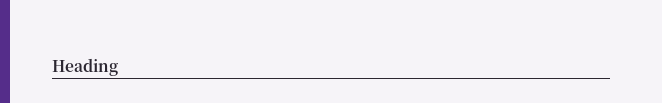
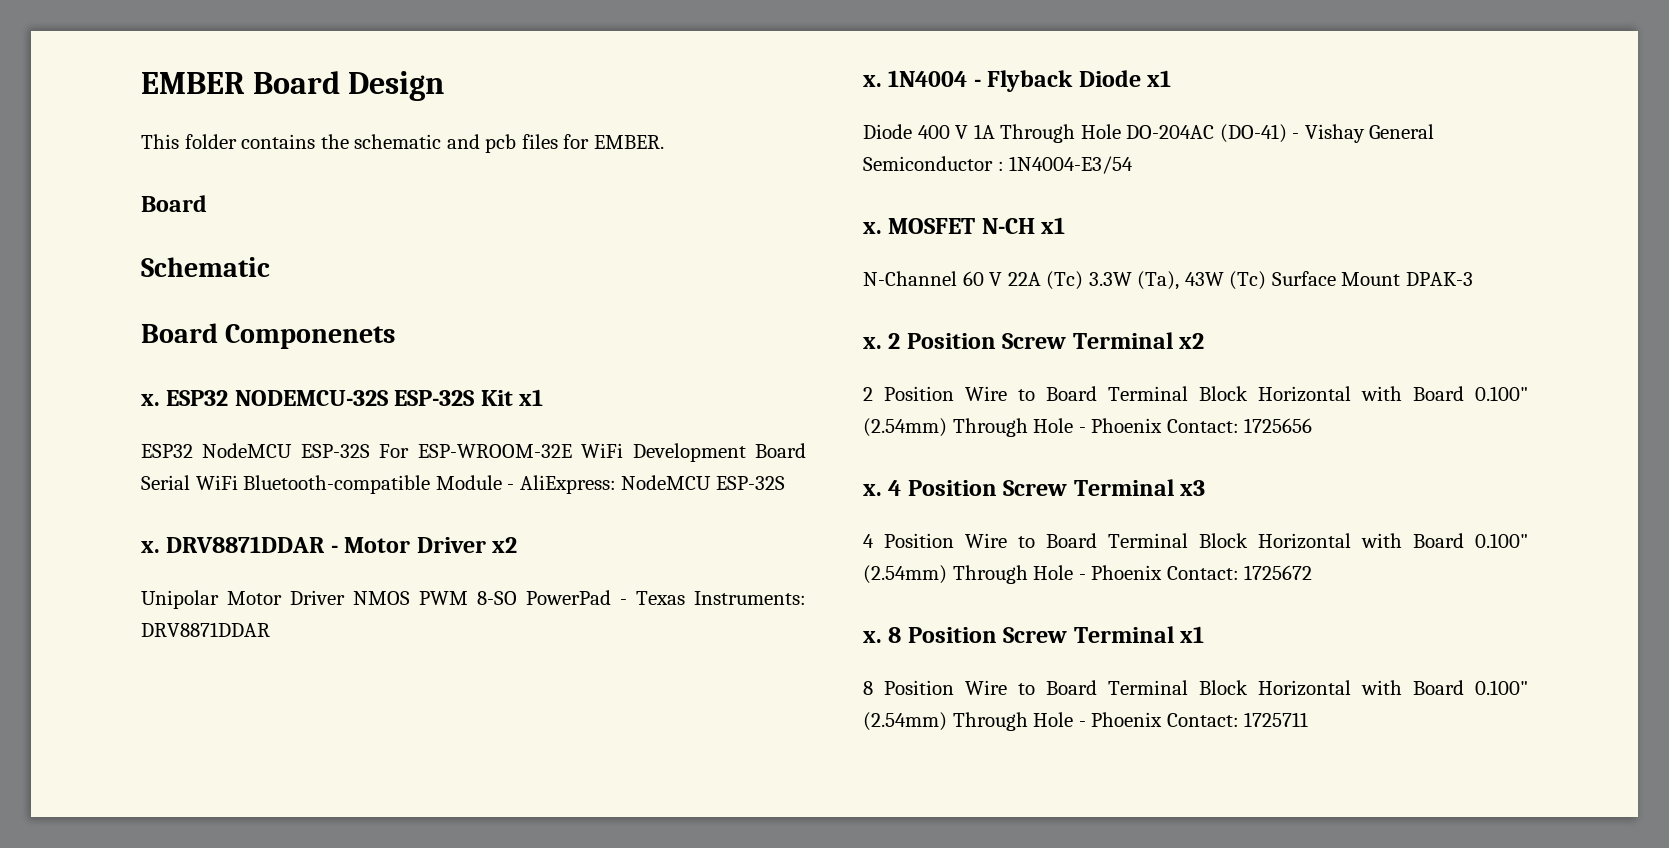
[52,58,118,76] Heading -> [141,71,445,101] [141,134,664,153] [141,195,207,212] [141,257,270,277] [141,323,396,349] [141,389,544,406] [141,443,807,462] [141,475,785,494] [141,536,518,553] [141,590,806,609] [141,622,270,637] [863,70,1172,92] [863,124,1435,143] [863,156,1134,174] [863,217,1066,234] [863,271,1473,290] [863,332,1205,349] [863,386,1528,402] [863,418,1313,437] [863,479,1206,496] [863,533,1528,549] [863,565,1313,584] [863,626,1205,643] [863,680,1528,696] [863,712,1309,731] EMBER Board Design // This folder contains the schematic and pcb files for EMBER. // Board // Schematic // Board Componenets // x. ESP32 NODEMCU-32S ESP-32S Kit x1 // ESP32 NodeMCU ESP-32S For ESP-WROOM-32E WiFi Development Board Serial WiFi Bluetooth-compatible Module - AliExpress: NodeMCU ESP-32S // x. DRV8871DDAR - Motor Driver x2 // Unipolar Motor Driver NMOS PWM 8-SO PowerPad - Texas Instruments: DRV8871DDAR // x. 1N4004 - Flyback Diode x1 // Diode 400 V 1A Through Hole DO-204AC (DO-41) - Vishay General Semiconductor : 1N4004-E3/54 // x. MOSFET N-CH x1 // N-Channel 60 V 22A (Tc) 3.3W (Ta), 43W (Tc) Surface Mount DPAK-3 // x. 2 Position Screw Terminal x2 // 2 Position Wire to Board Terminal Block Horizontal with Board 0.100" (2.54mm) Through Hole - Phoenix Contact: 1725656 // x. 4 Position Screw Terminal x3 // 4 Position Wire to Board Terminal Block Horizontal with Board 0.100" (2.54mm) Through Hole - Phoenix Contact: 1725672 // x. 8 Position Screw Terminal x1 // 8 Position Wire to Board Terminal Block Horizontal with Board 0.100" (2.54mm) Through Hole - Phoenix Contact: 1725711

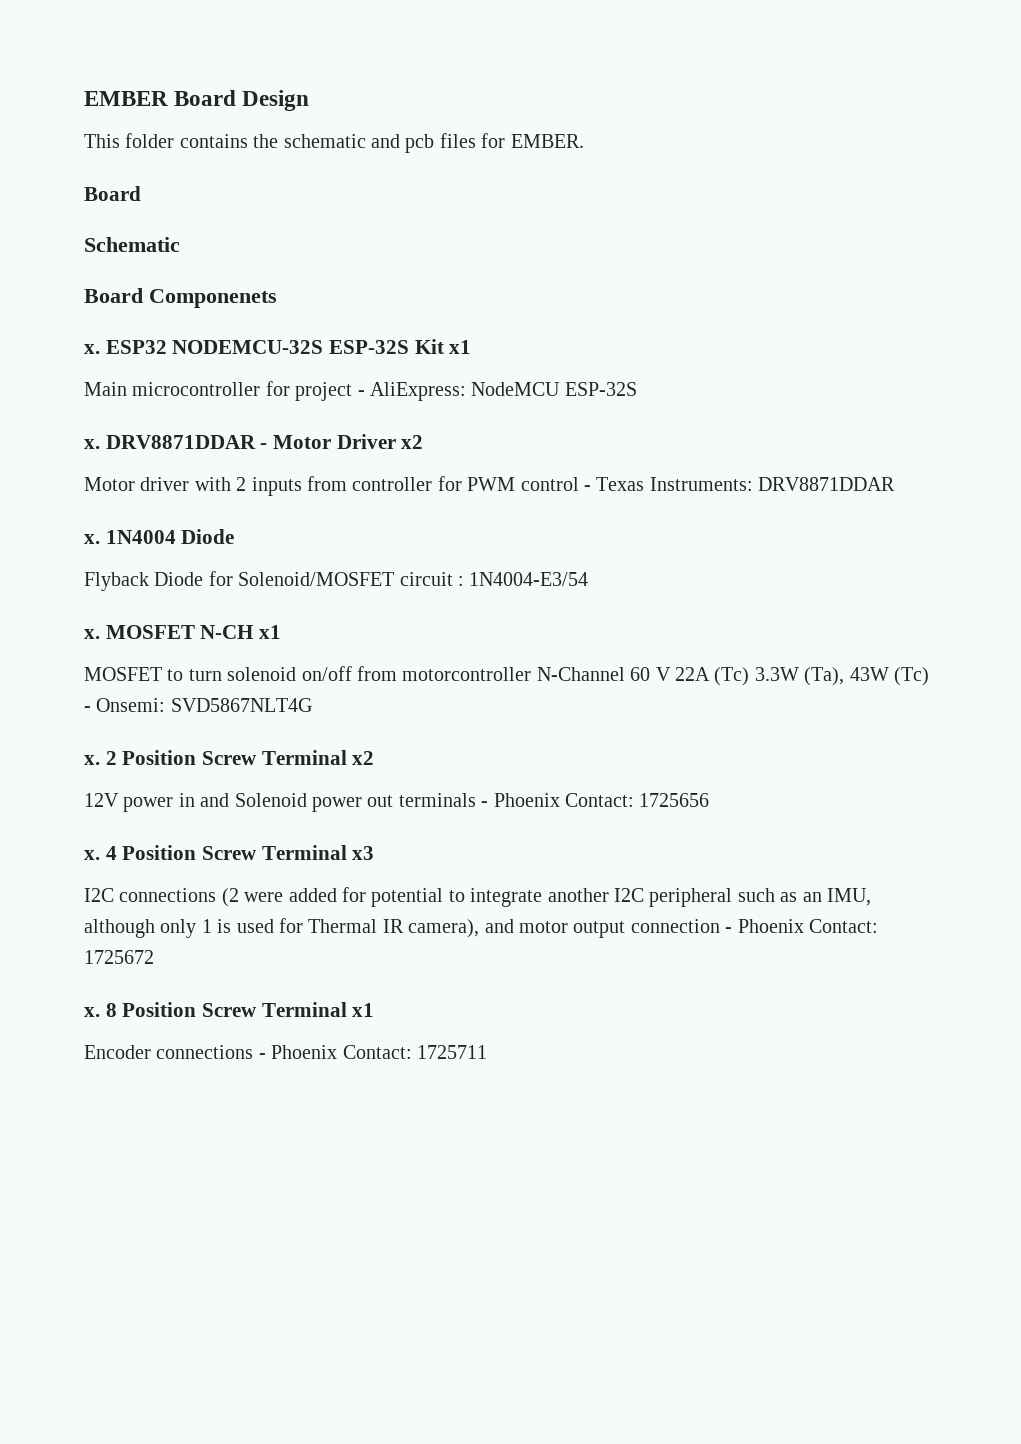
[141,443,807,462] [141,475,502,494] ESP32 NodeMCU ESP-32S For ESP-WROOM-32E WiFi Development Board Serial WiFi Bluetooth-compatible Module -> [84,381,353,401] Main microcontroller for project
[141,590,611,609] Unipolar Motor Driver NMOS PWM 8-SO PowerPad -> [84,476,579,496] Motor driver with 2 inputs from controller for PWM control
[973,79,981,87] - -> [181,529,235,544] Diode //
[1147,70,1172,87] [863,124,1435,143] [863,156,993,171] x1 // Diode 400 V 1A Through Hole DO-204AC (DO-41) - Vishay General Semiconductor -> [208,571,453,586] for Solenoid/MOSFET circuit
(1066, 225) none -> [84,666,532,681] MOSFET to turn solenoid on/off from motorcontroller
[1271,271,1473,286] Surface Mount DPAK-3 -> [84,698,312,712] - Onsemi: SVD5867NLT4G
[863,386,1528,402] [863,418,1074,437] 2 Position Wire to Board Terminal Block Horizontal with Board 0.100" (2.54mm) Through Hole -> [84,793,476,812] 12V power in and Solenoid power out terminals
[863,533,1528,549] [863,565,1074,584] 4 Position Wire to Board Terminal Block Horizontal with Board 0.100" (2.54mm) Through Hole -> [84,887,871,907] [84,918,720,938] I2C connections (2 were added for potential to integrate another I2C peripheral such as an IMU, although only 1 is used for Thermal IR camera), and motor output connection
[863,680,1528,696] [863,712,1074,731] 8 Position Wire to Board Terminal Block Horizontal with Board 0.100" (2.54mm) Through Hole -> [84,1045,254,1059] Encoder connections

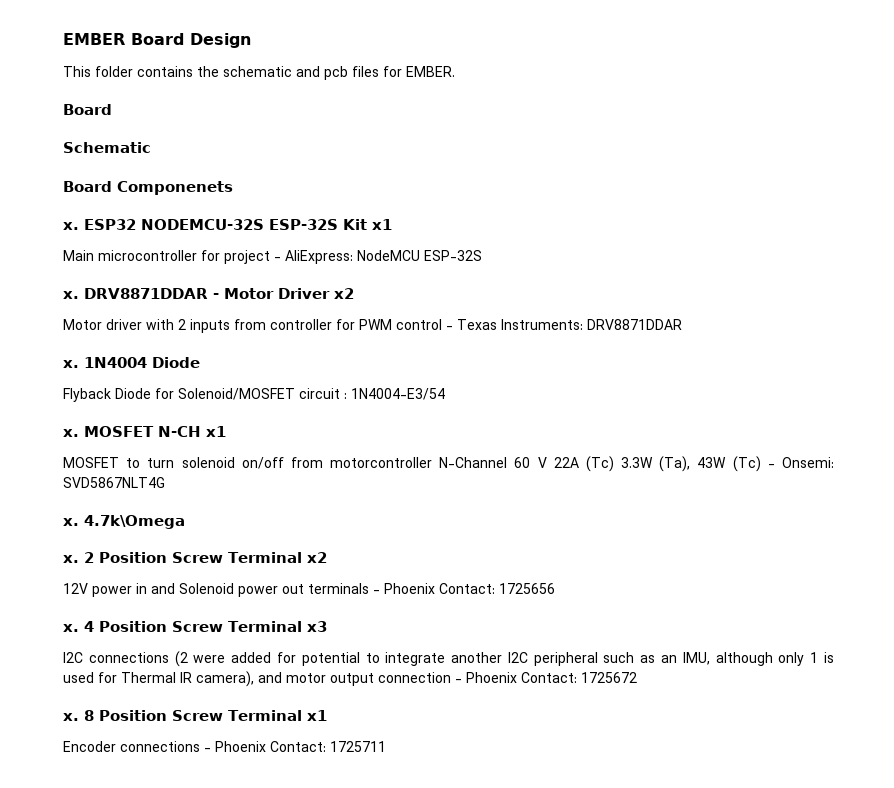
(312, 705) none -> [63,515,185,529] // x. 4.7k\Omega

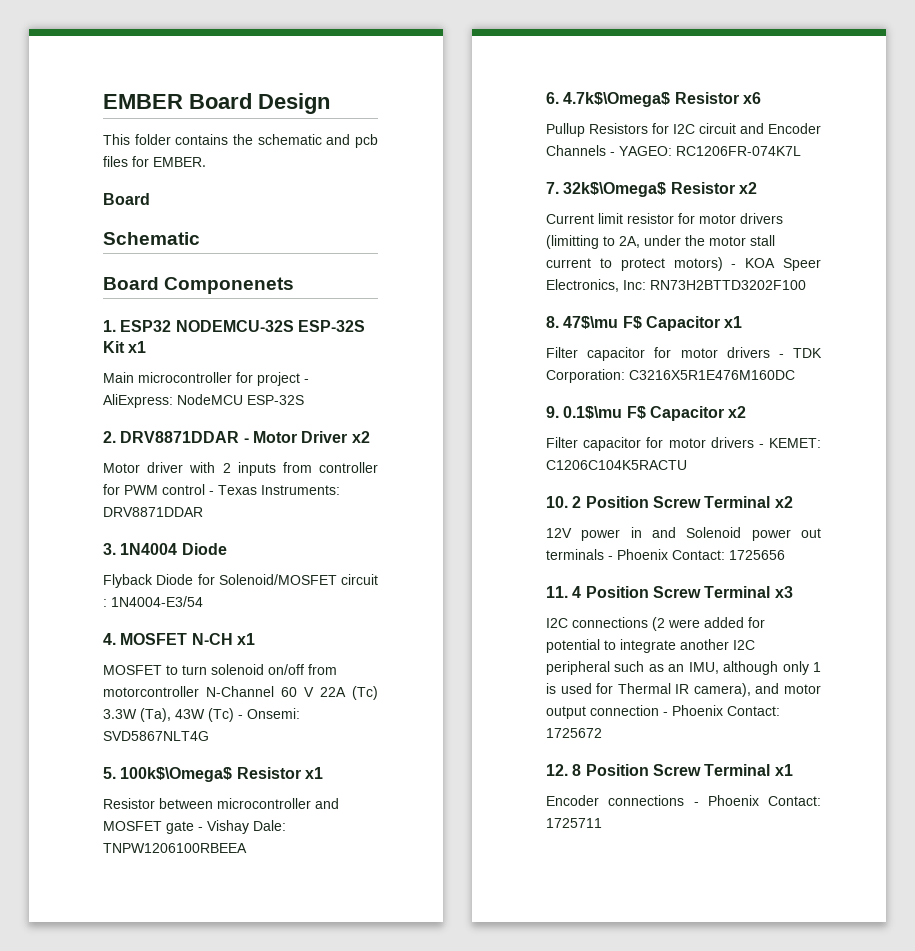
[63,222,79,230] x. -> [103,320,116,332] 1.
[63,291,79,299] x. -> [103,431,116,443] 2.
[63,360,79,368] x. -> [103,543,116,555] 3.
[63,429,79,437] x. -> [103,633,116,645] 4.
[63,515,185,529] [63,555,79,563] x. 4.7k\Omega // x. -> [103,767,323,782] [103,798,339,809] [103,820,286,834] [103,843,247,853] [546,92,761,107] [546,123,821,137] [546,145,801,156] [546,182,757,197] [546,213,783,224] [546,235,775,249] [546,257,821,271] [546,279,806,292] [546,316,743,331] [546,347,822,361] [546,369,795,383] [546,406,747,421] [546,437,821,451] [546,460,687,470] [546,496,568,508] 5. 100k$\Omega$ Resistor x1 // Resistor between microcontroller and MOSFET gate - Vishay Dale: TNPW1206100RBEEA // 6. 4.7k$\Omega$ Resistor x6 // Pullup Resistors for I2C circuit and Encoder Channels - YAGEO: RC1206FR-074K7L // 7. 32k$\Omega$ Resistor x2 // Current limit resistor for motor drivers (limitting to 2A, under the motor stall current to protect motors) - KOA Speer Electronics, Inc: RN73H2BTTD3202F100 // 8. 47$\mu F$ Capacitor x1 // Filter capacitor for motor drivers - TDK Corporation: C3216X5R1E476M160DC // 9. 0.1$\mu F$ Capacitor x2 // Filter capacitor for motor drivers - KEMET: C1206C104K5RACTU // 10.
[63,624,79,632] x. -> [546,586,568,598] 11.
[63,713,79,721] x. -> [546,764,568,776] 12.

